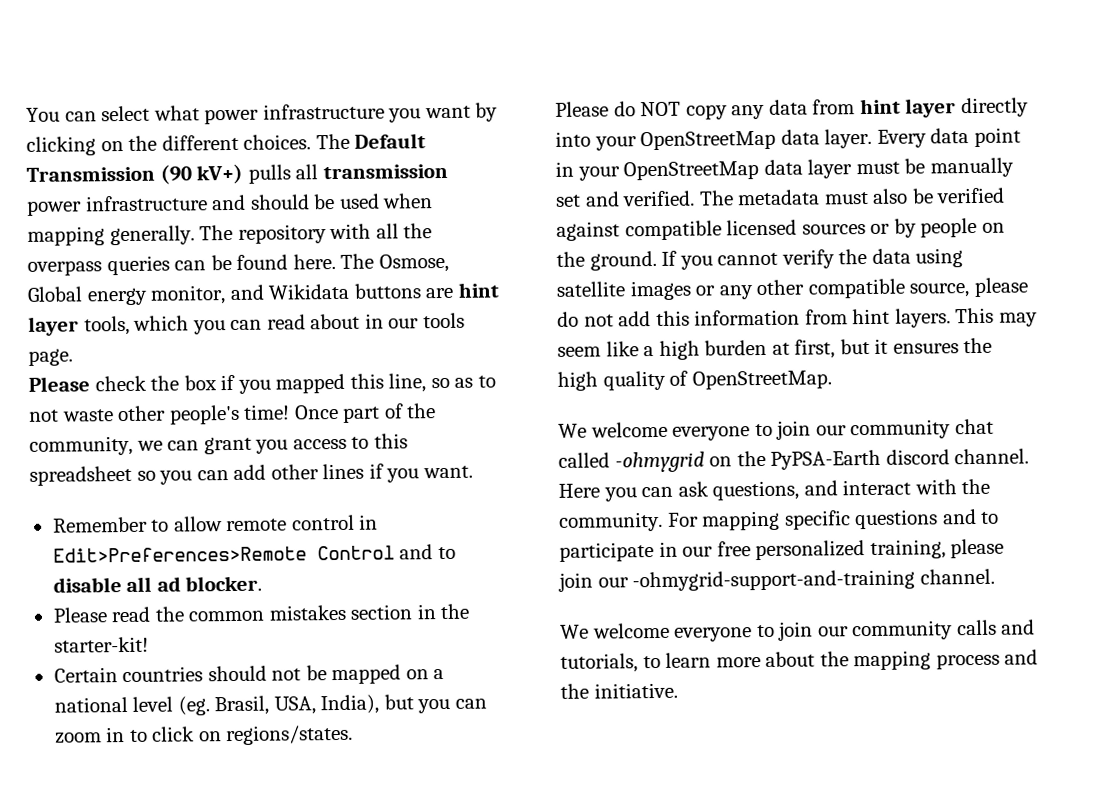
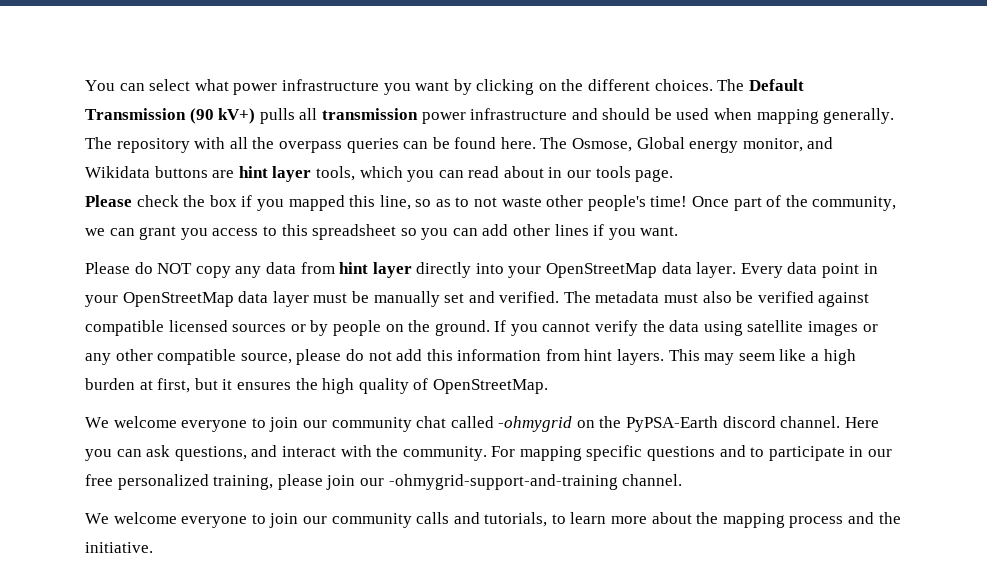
[52,514,379,533] [52,544,456,563] [52,575,263,593] [52,603,471,623] [53,636,149,653] [53,664,445,685] [53,694,487,716] [54,724,354,746] // Remember to allow remote control in Edit>Preferences>Remote Control and to disable all ad blocker. // Please read the common mistakes section in the starter-kit! // Certain countries should not be mapped on a national level (eg. Brasil, USA, India), but you can zoom in to click on regions/states. -> (679, 231) none

